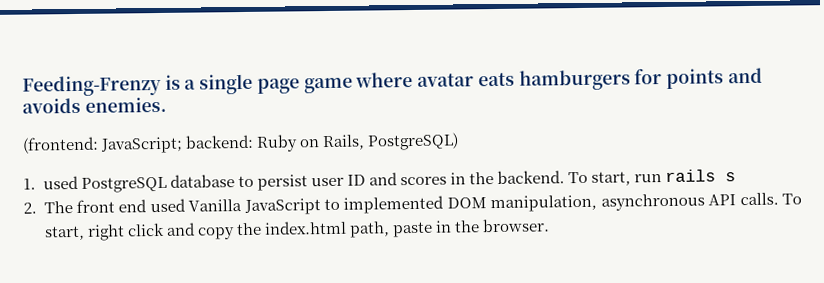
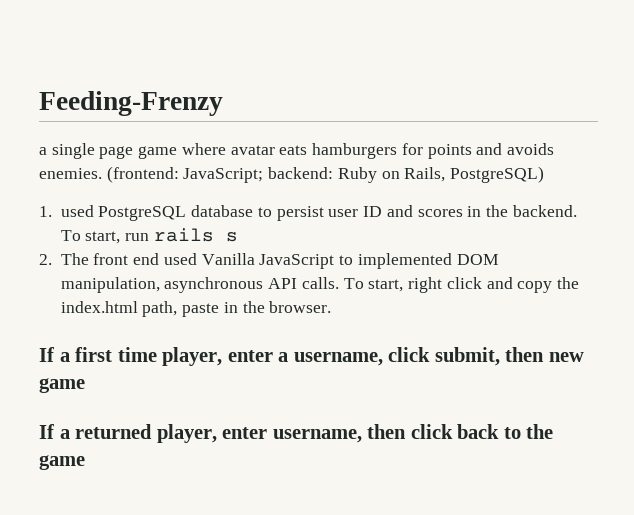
[164,74,181,90] is -> (223, 103) //
(167, 104) // -> (102, 173) none
(551, 225) none -> [39,347,584,366] [39,378,85,393] [39,424,554,443] [39,455,85,470] // If a first time player, enter a username, click submit, then new game // If a returned player, enter username, then click back to the game

